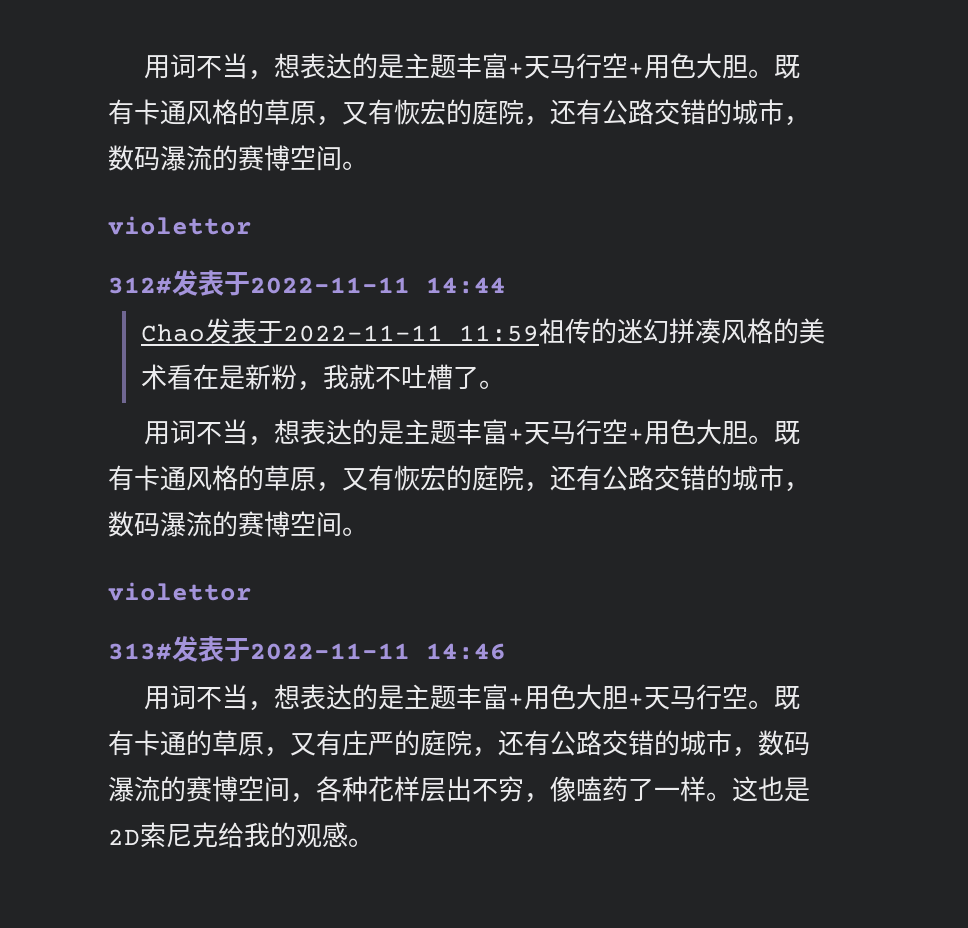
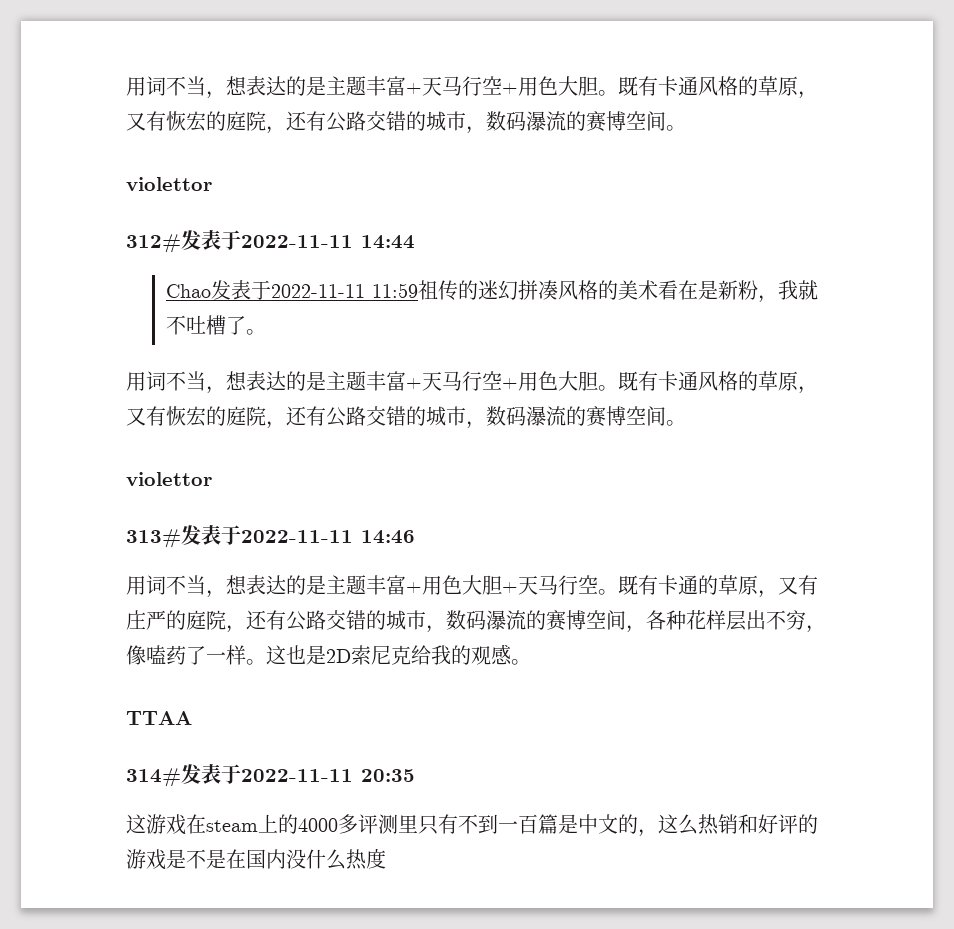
(374, 842) none -> [126,711,192,725] [126,764,415,787] [126,814,818,837] [126,848,386,870] // TTAA // 314#发表于2022-11-11 20:35 // 这游戏在steam上的4000多评测里只有不到一百篇是中文的，这么热销和好评的游戏是不是在国内没什么热度

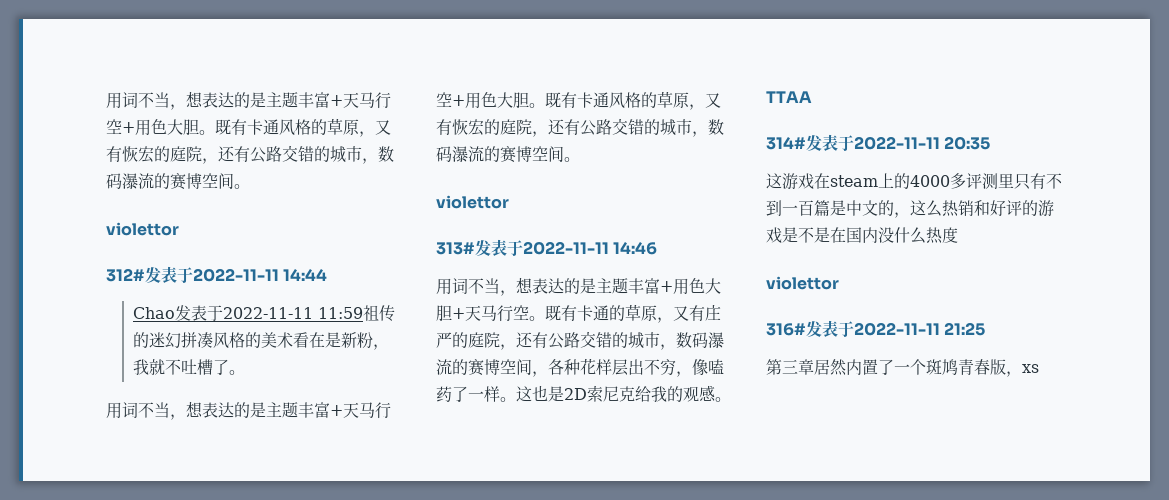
(386, 858) none -> [766,276,839,290] [766,320,986,337] [766,359,1039,377] // violettor // 316#发表于2022-11-11 21:25 // 第三章居然内置了一个斑鸠青春版，xs

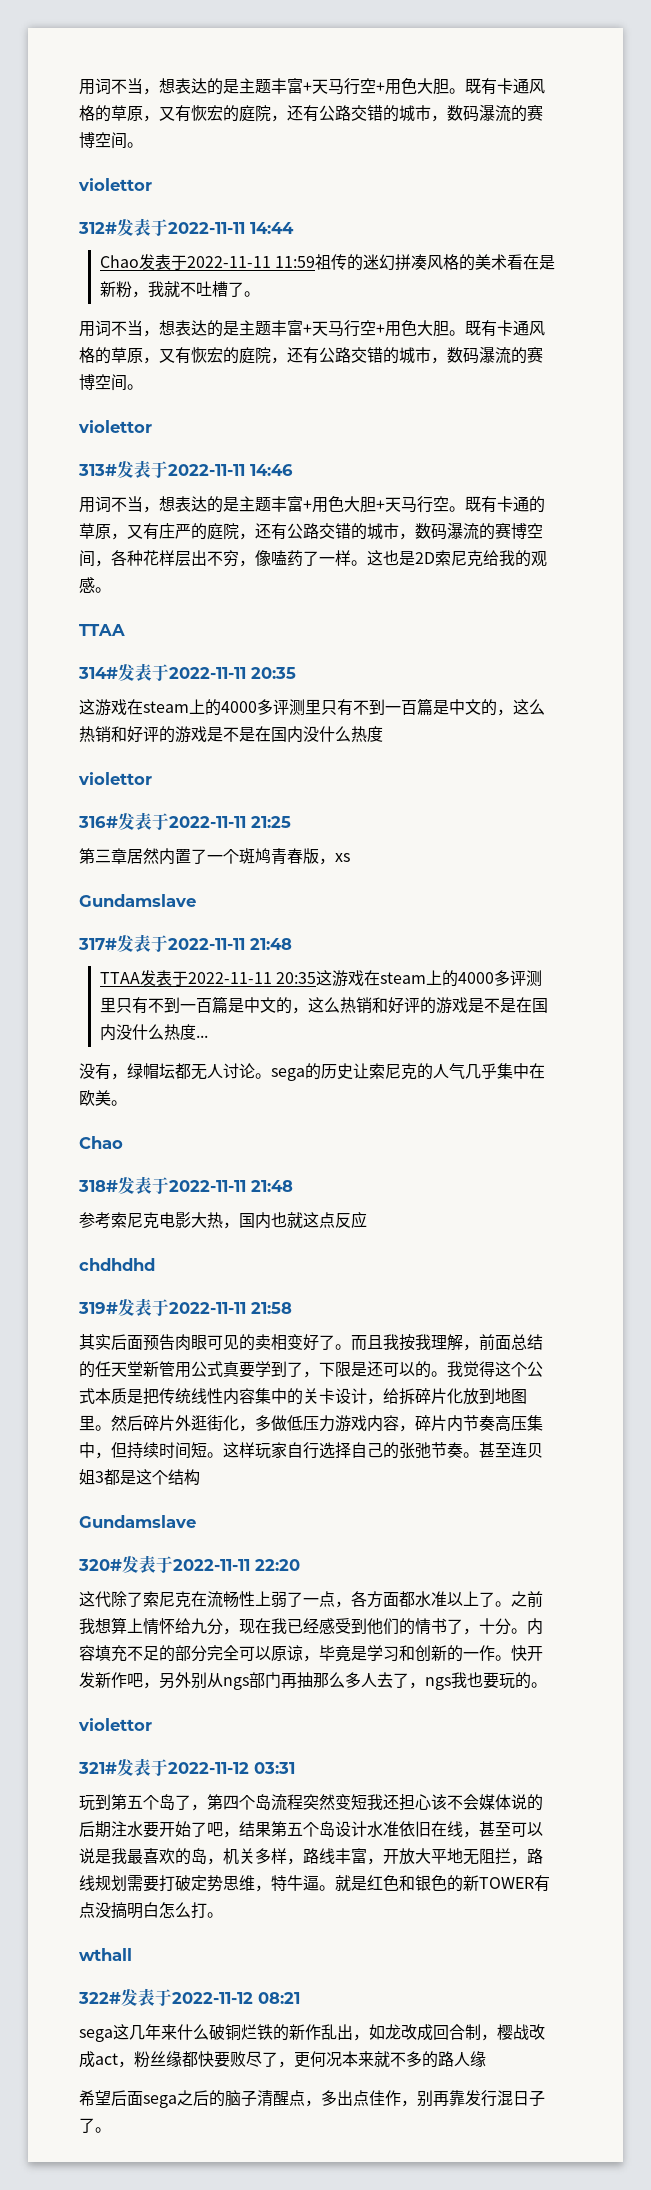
(1039, 368) none -> [79,894,196,907] [78,934,292,952] [99,970,542,987] [99,996,548,1014] [99,1024,208,1041] [79,1063,545,1081] [79,1090,127,1106] [79,1136,123,1149] [78,1176,293,1194] [79,1211,367,1229] [79,1258,155,1271] [78,1298,292,1316] [79,1334,543,1351] [79,1361,543,1378] [79,1388,527,1405] [79,1415,543,1432] [79,1442,543,1459] [79,1469,200,1486] [79,1515,196,1528] [78,1555,300,1573] [79,1591,543,1608] [79,1617,543,1635] [79,1645,543,1662] [79,1672,547,1690] [78,1718,152,1731] [78,1758,295,1776] [79,1794,543,1811] [79,1821,543,1838] [79,1848,543,1865] [79,1875,550,1892] [79,1902,223,1919] [79,1948,132,1961] [78,1988,300,2006] [79,2024,545,2042] [79,2051,486,2068] [79,2090,545,2108] [79,2118,111,2133] // Gundamslave // 317#发表于2022-11-11 21:48 // TTAA发表于2022-11-11 20:35这游戏在steam上的4000多评测里只有不到一百篇是中文的，这么热销和好评的游戏是不是在国内没什么热度... // 没有，绿帽坛都无人讨论。sega的历史让索尼克的人气几乎集中在欧美。 // Chao // 318#发表于2022-11-11 21:48 // 参考索尼克电影大热，国内也就这点反应 // chdhdhd // 319#发表于2022-11-11 21:58 // 其实后面预告肉眼可见的卖相变好了。而且我按我理解，前面总结的任天堂新管用公式真要学到了，下限是还可以的。我觉得这个公式本质是把传统线性内容集中的关卡设计，给拆碎片化放到地图里。然后碎片外逛街化，多做低压力游戏内容，碎片内节奏高压集中，但持续时间短。这样玩家自行选择自己的张弛节奏。甚至连贝姐3都是这个结构 // Gundamslave // 320#发表于2022-11-11 22:20 // 这代除了索尼克在流畅性上弱了一点，各方面都水准以上了。之前我想算上情怀给九分，现在我已经感受到他们的情书了，十分。内容填充不足的部分完全可以原谅，毕竟是学习和创新的一作。快开发新作吧，另外别从ngs部门再抽那么多人去了，ngs我也要玩的。 // violettor // 321#发表于2022-11-12 03:31 // 玩到第五个岛了，第四个岛流程突然变短我还担心该不会媒体说的后期注水要开始了吧，结果第五个岛设计水准依旧在线，甚至可以说是我最喜欢的岛，机关多样，路线丰富，开放大平地无阻拦，路线规划需要打破定势思维，特牛逼。就是红色和银色的新TOWER有点没搞明白怎么打。 // wthall // 322#发表于2022-11-12 08:21 // sega这几年来什么破铜烂铁的新作乱出，如龙改成回合制，樱战改成act，粉丝缘都快要败尽了，更何况本来就不多的路人缘 // 希望后面sega之后的脑子清醒点，多出点佳作，别再靠发行混日子了。

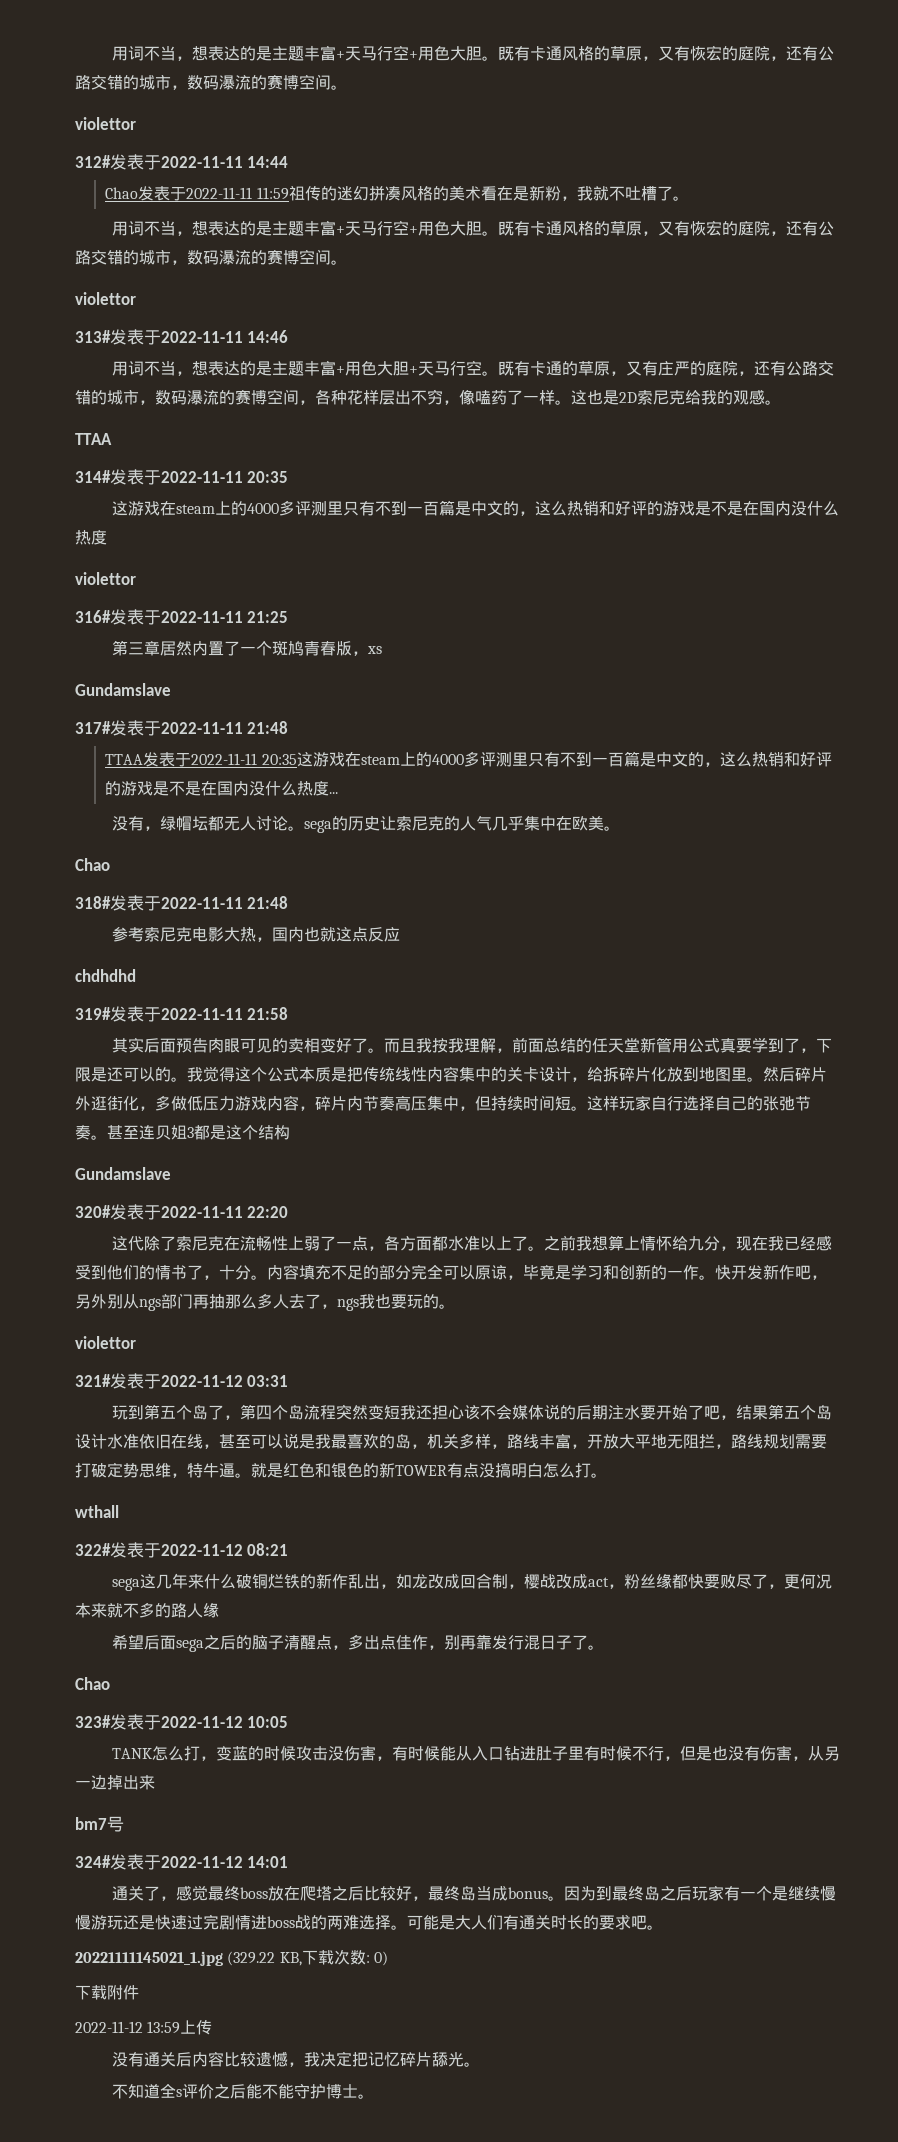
(111, 2130) none -> [75,1677,110,1690] [75,1714,289,1730] [111,1745,840,1761] [75,1775,155,1790] [75,1816,124,1832] [75,1854,289,1870] [111,1885,836,1901] [75,1914,663,1930] [75,1949,388,1966] [75,1985,139,2000] [75,2020,213,2035] [111,2051,480,2067] [111,2083,374,2099] // Chao // 323#发表于2022-11-12 10:05 // TANK怎么打，变蓝的时候攻击没伤害，有时候能从入口钻进肚子里有时候不行，但是也没有伤害，从另一边掉出来 // bm7号 // 324#发表于2022-11-12 14:01 // 通关了，感觉最终boss放在爬塔之后比较好，最终岛当成bonus。因为到最终岛之后玩家有一个是继续慢慢游玩还是快速过完剧情进boss战的两难选择。可能是大人们有通关时长的要求吧。 // 20221111145021_1.jpg (329.22 KB,下载次数: 0) // 下载附件 // 2022-11-12 13:59上传 // 没有通关后内容比较遗憾，我决定把记忆碎片舔光。 // 不知道全s评价之后能不能守护博士。

